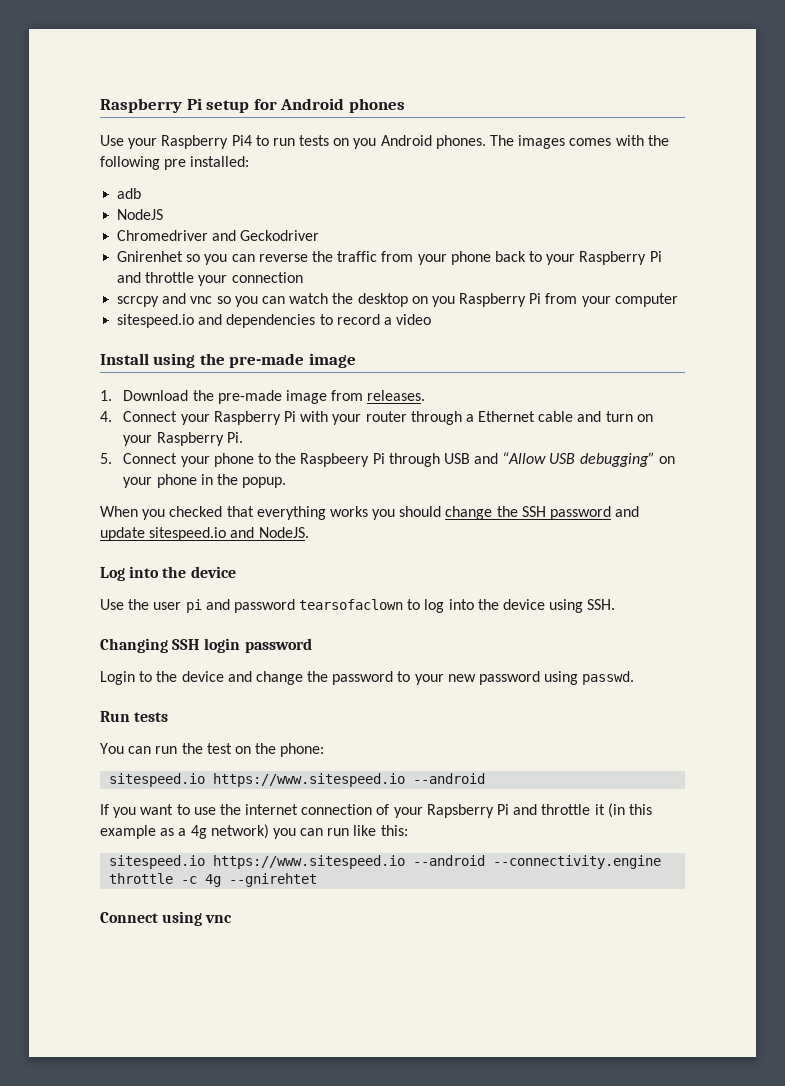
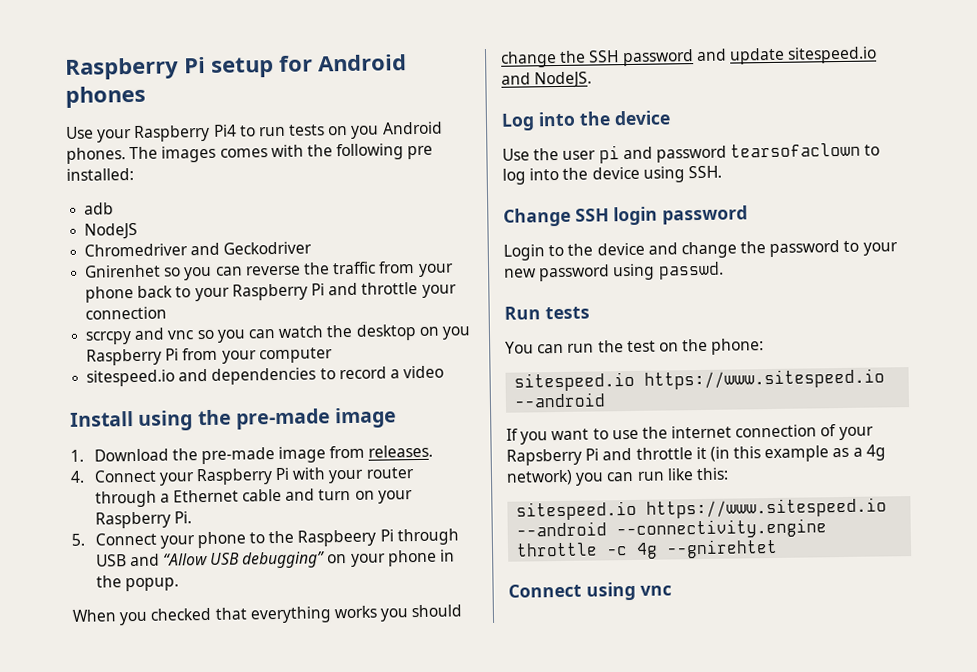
[100,638,168,653] Changing -> [503,207,571,227] Change

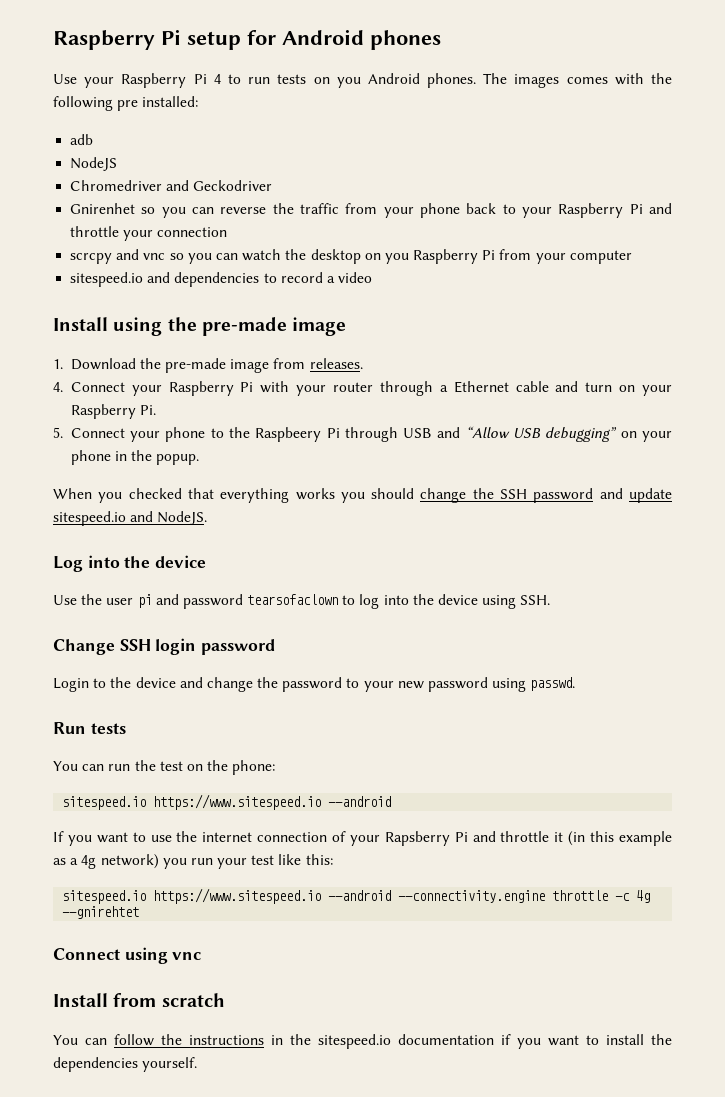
[212,124,237,137] Pi4 -> [193,74,221,84] Pi 4
[606,471,665,482] can run -> [190,855,275,869] run your test
(672, 590) none -> [53,993,225,1007] [53,1034,672,1049] [53,1057,198,1072] // Install from scratch // You can follow the instructions in the sitespeed.io documentation if you want to install the dependencies yourself.

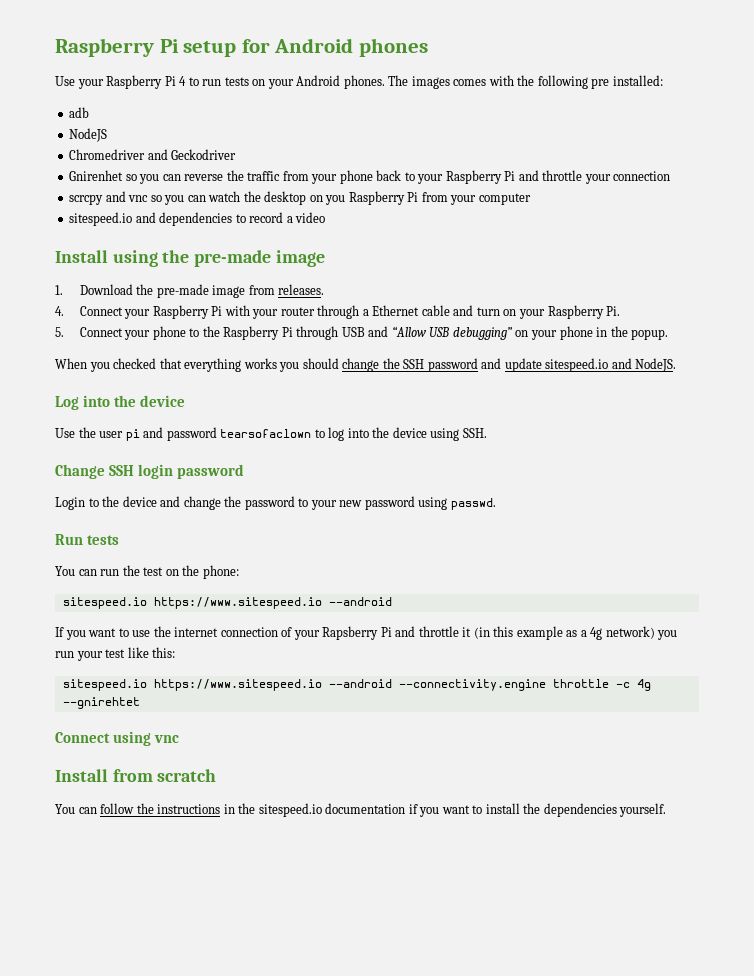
[336,77,361,88] you -> [267,79,294,89] your
[255,427,322,442] Raspbeery -> [223,326,280,340] Raspberry

